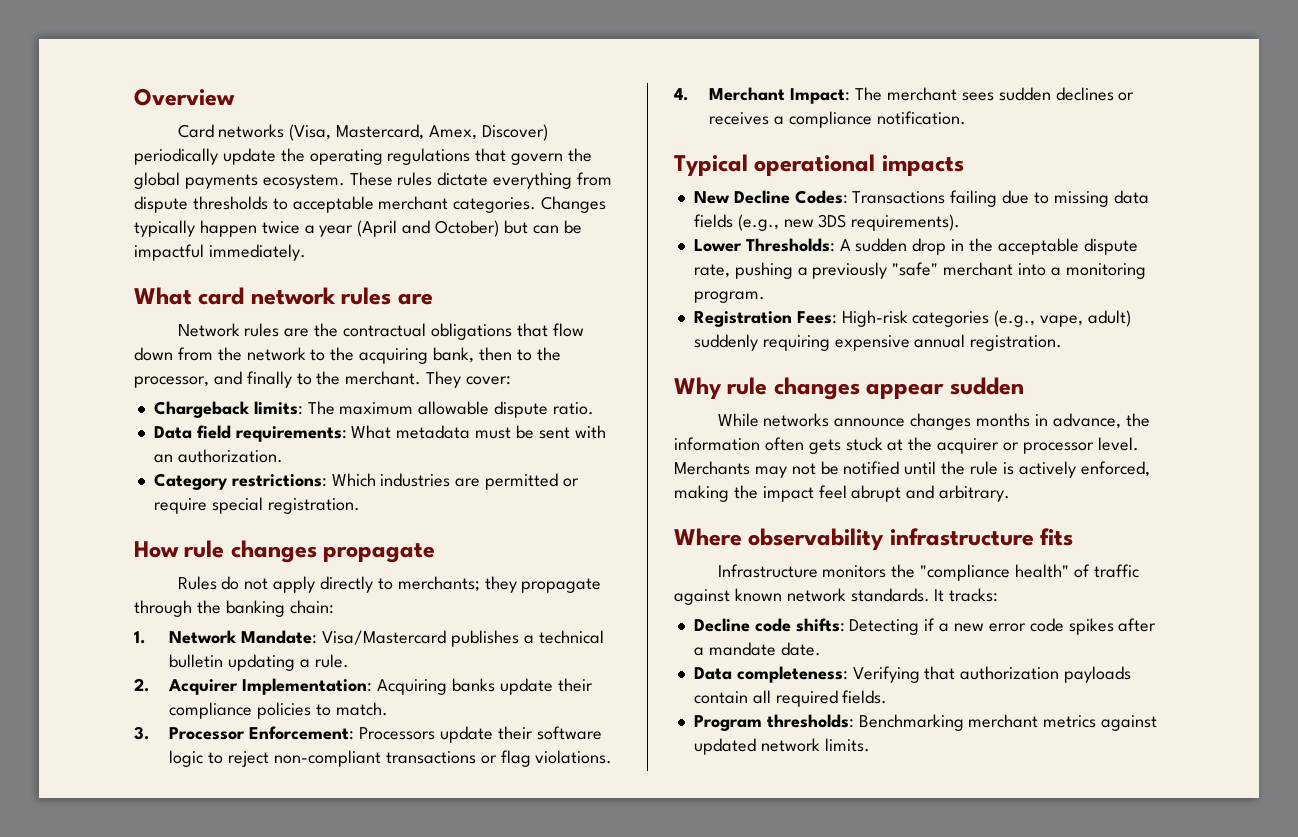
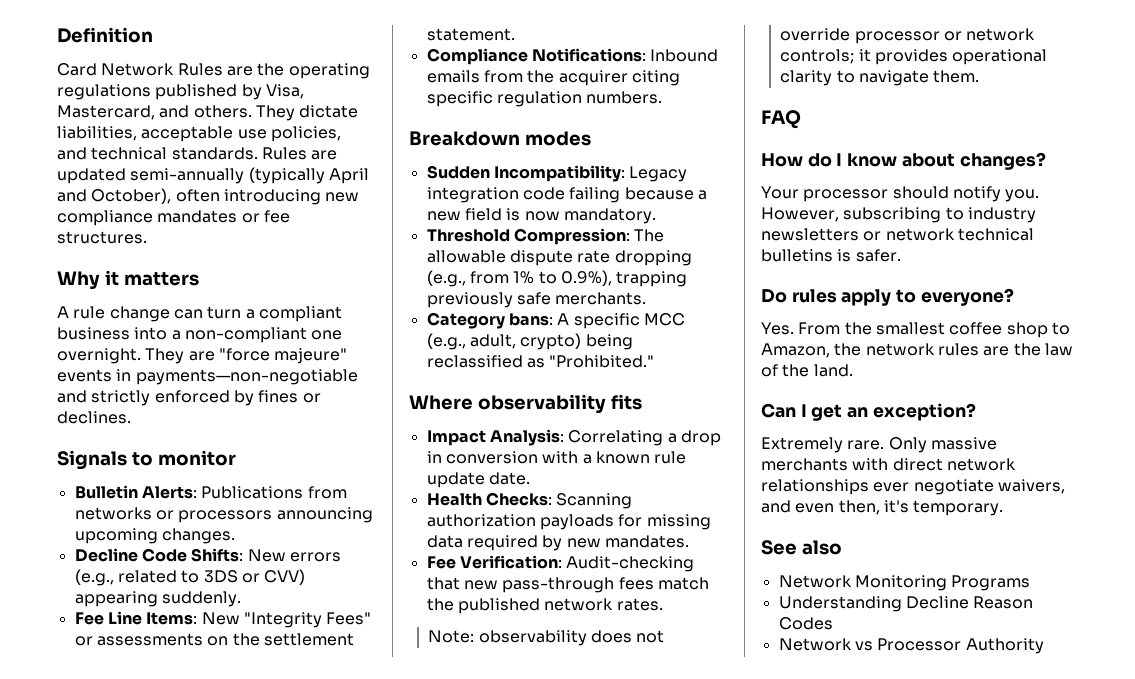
[134,88,235,106] Overview -> [57,27,153,43] Definition
[218,124,548,141] [134,148,593,165] [134,172,613,189] [134,196,607,213] [134,220,582,237] [134,244,306,261] [134,287,433,305] [177,323,584,340] [134,347,561,364] [134,371,512,388] [153,401,594,418] [153,425,606,442] [153,449,283,463] [153,473,579,490] [153,497,360,514] [134,540,436,563] [177,576,602,593] [134,600,334,617] [134,630,604,647] [169,654,349,671] [134,678,593,695] [169,702,388,719] [134,726,602,743] [169,750,613,767] [674,87,1135,104] [709,111,966,128] [674,154,964,176] [693,190,1149,207] [693,214,961,231] [693,238,1138,255] [693,262,1146,279] [693,291,765,303] [693,310,1131,327] [693,334,1063,351] [674,377,1024,400] [717,413,1150,430] [674,437,1139,454] [674,461,1150,478] [674,485,1011,502] [674,528,1074,550] [717,564,1139,581] [674,588,999,605] [693,618,1157,635] [693,642,821,656] [693,666,1132,683] [693,690,888,707] [693,714,1158,731] [693,738,870,755] networks (Visa, Mastercard, Amex, Discover) periodically update the operating regulations that govern the global payments ecosystem. These rules dictate everything from dispute thresholds to acceptable merchant categories. Changes typically happen twice a year (April and October) but can be impactful immediately. // What card network rules are // Network rules are the contractual obligations that flow down from the network to the acquiring bank, then to the processor, and finally to the merchant. They cover: // Chargeback limits: The maximum allowable dispute ratio. // Data field requirements: What metadata must be sent with an authorization. // Category restrictions: Which industries are permitted or require special registration. // How rule changes propagate // Rules do not apply directly to merchants; they propagate through the banking chain: // 1. Network Mandate: Visa/Mastercard publishes a technical bulletin updating a rule. // 2. Acquirer Implementation: Acquiring banks update their compliance policies to match. // 3. Processor Enforcement: Processors update their software logic to reject non-compliant transactions or flag violations. // 4. Merchant Impact: The merchant sees sudden declines or receives a compliance notification. // Typical operational impacts // New Decline Codes: Transactions failing due to missing data fields (e.g., new 3DS requirements). // Lower Thresholds: A sudden drop in the acceptable dispute rate, pushing a previously "safe" merchant into a monitoring program. // Registration Fees: High-risk categories (e.g., vape, adult) suddenly requiring expensive annual registration. // Why rule changes appear sudden // While networks announce changes months in advance, the information often gets stuck at the acquirer or processor level. Merchants may not be notified until the rule is actively enforced, making the impact feel abrupt and arbitrary. // Where observability infrastructure fits // Infrastructure monitors the "compliance health" of traffic against known network standards. It tracks: // Decline code shifts: Detecting if a new error code spikes after a mandate date. // Data completeness: Verifying that authorization payloads contain all required fields. // Program thresholds: Benchmarking merchant metrics against updated network limits. -> [101,63,370,79] [57,84,304,100] [57,105,359,121] [57,126,341,142] [57,147,338,160] [57,167,369,184] [57,188,360,205] [57,210,290,226] [57,231,147,244] [57,270,199,290] [57,306,342,322] [57,327,343,343] [57,348,348,364] [57,369,358,385] [57,390,321,406] [57,411,131,424] [57,450,236,470] [74,485,347,499] [74,507,373,523] [74,528,235,544] [74,548,341,562] [74,569,306,586] [74,591,241,607] [74,611,372,628] [74,633,354,646] [426,28,515,41] [426,48,719,65] [426,70,680,86] [426,91,663,107] [409,131,591,146] [426,165,688,182] [426,187,707,203] [426,208,656,224] [426,228,665,245] [426,250,692,266] [426,270,688,287] [426,292,647,308] [426,312,685,329] [426,333,633,350] [426,355,655,368] [409,394,642,414] [426,429,721,446] [426,451,687,464] [426,472,530,488] [426,492,633,509] [426,514,711,530] [426,535,689,551] [426,555,695,572] [426,577,709,593] [426,598,663,614] [428,630,665,646] [780,28,1036,44] [780,49,1048,65] [780,70,980,86] [761,110,801,129] [761,152,1046,170] [761,186,1040,202] [761,207,1036,223] [761,228,1034,241] [761,249,901,262] [761,288,1014,306] [761,322,1070,338] [761,343,1073,358] [761,364,853,377] [761,403,976,421] [761,437,997,453] [761,458,1016,471] [761,479,1065,495] [761,500,1004,516] [761,540,842,555] [778,575,1031,591] [778,596,1034,612] [778,617,833,630] [778,638,1044,654] Network Rules are the operating regulations published by Visa, Mastercard, and others. They dictate liabilities, acceptable use policies, and technical standards. Rules are updated semi-annually (typically April and October), often introducing new compliance mandates or fee structures. // Why it matters // A rule change can turn a compliant business into a non-compliant one overnight. They are "force majeure" events in payments—non-negotiable and strictly enforced by fines or declines. // Signals to monitor // Bulletin Alerts: Publications from networks or processors announcing upcoming changes. // Decline Code Shifts: New errors (e.g., related to 3DS or CVV) appearing suddenly. // Fee Line Items: New "Integrity Fees" or assessments on the settlement statement. // Compliance Notifications: Inbound emails from the acquirer citing specific regulation numbers. // Breakdown modes // Sudden Incompatibility: Legacy integration code failing because a new field is now mandatory. // Threshold Compression: The allowable dispute rate dropping (e.g., from 1% to 0.9%), trapping previously safe merchants. // Category bans: A specific MCC (e.g., adult, crypto) being reclassified as "Prohibited." // Where observability fits // Impact Analysis: Correlating a drop in conversion with a known rule update date. // Health Checks: Scanning authorization payloads for missing data required by new mandates. // Fee Verification: Audit-checking that new pass-through fees match the published network rates. // Note: observability does not override processor or network controls; it provides operational clarity to navigate them. // FAQ // How do I know about changes? // Your processor should notify you. However, subscribing to industry newsletters or network technical bulletins is safer. // Do rules apply to everyone? // Yes. From the smallest coffee shop to Amazon, the network rules are the law of the land. // Can I get an exception? // Extremely rare. Only massive merchants with direct network relationships ever negotiate waivers, and even then, it's temporary. // See also // Network Monitoring Programs // Understanding Decline Reason Codes // Network vs Processor Authority

